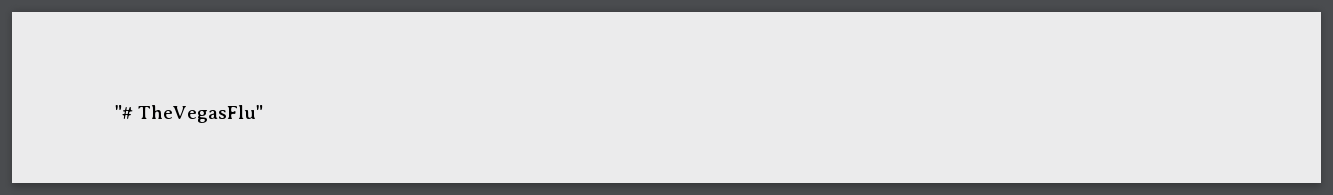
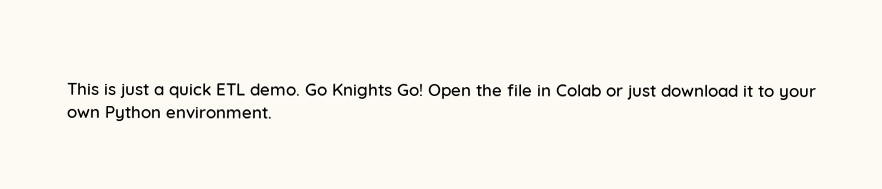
[115,105,264,123] "# TheVegasFlu" -> [66,82,817,101] [66,106,272,122] This is just a quick ETL demo. Go Knights Go! Open the file in Colab or just download it to your own Python environment.

